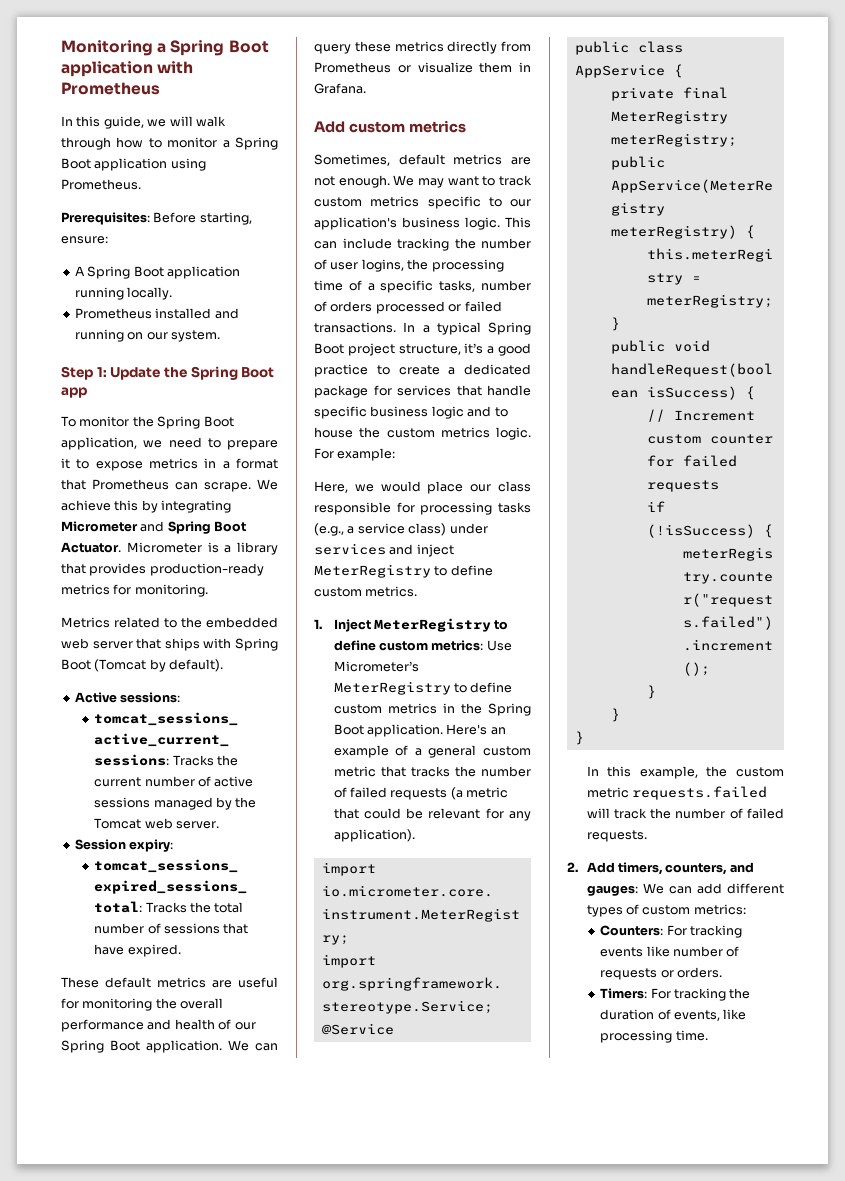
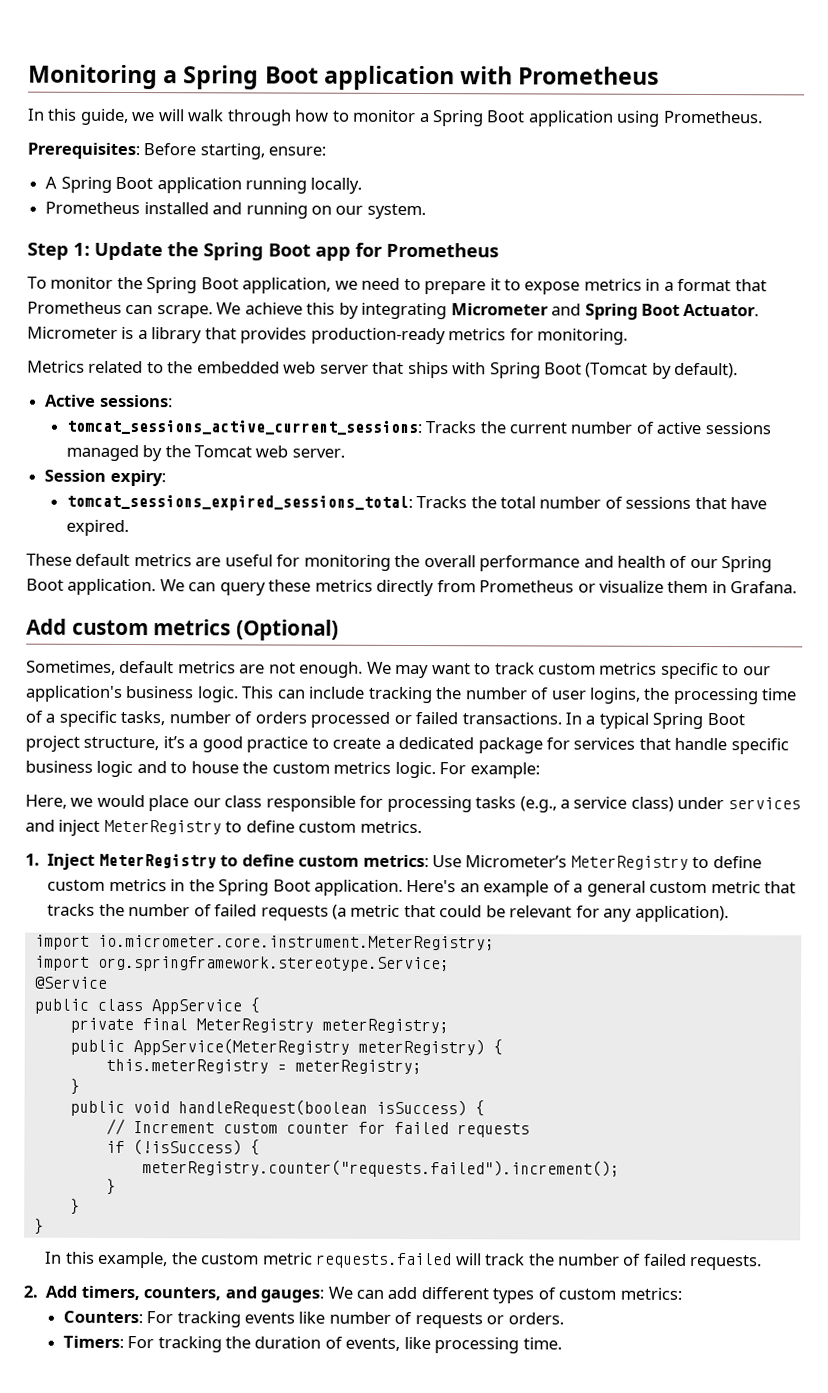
(87, 392) none -> [355,242,499,258] for Prometheus
(466, 126) none -> [235,619,339,641] (Optional)

